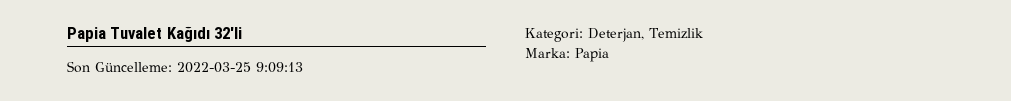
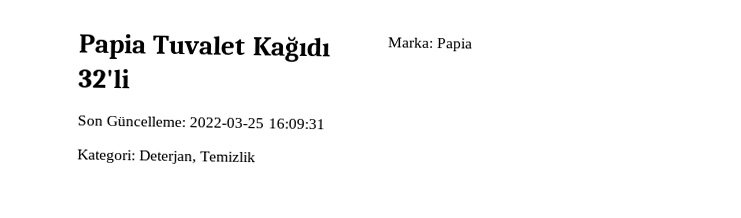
[256,62,303,73] 9:09:13 -> [267,118,325,130] 16:09:31

